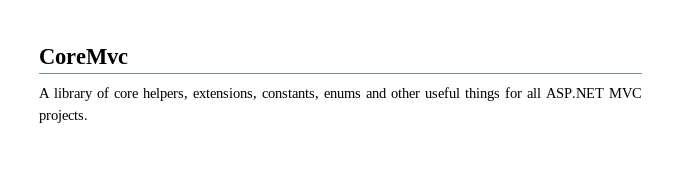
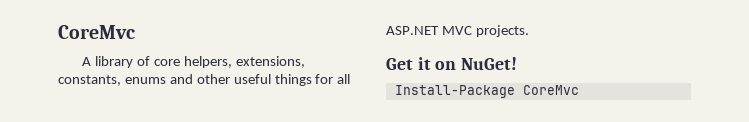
(88, 116) none -> [386,57,518,70] [394,85,579,98] // Get it on NuGet! // Install-Package CoreMvc

